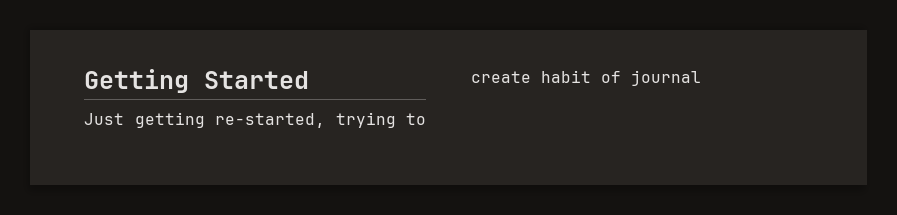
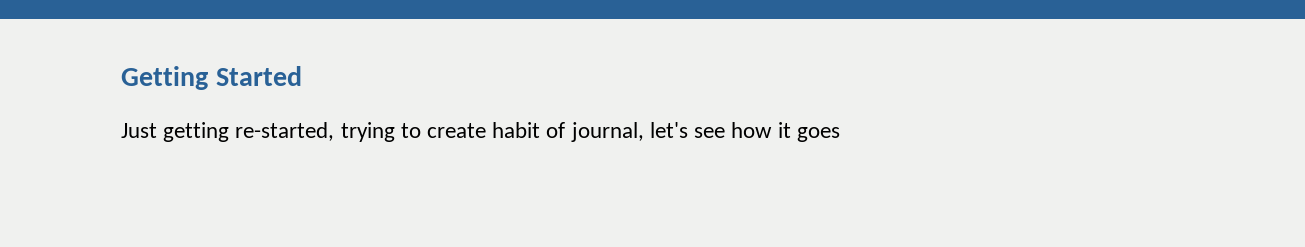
[631,70,701,86] journal -> [570,122,840,142] journal, let's see how it goes

